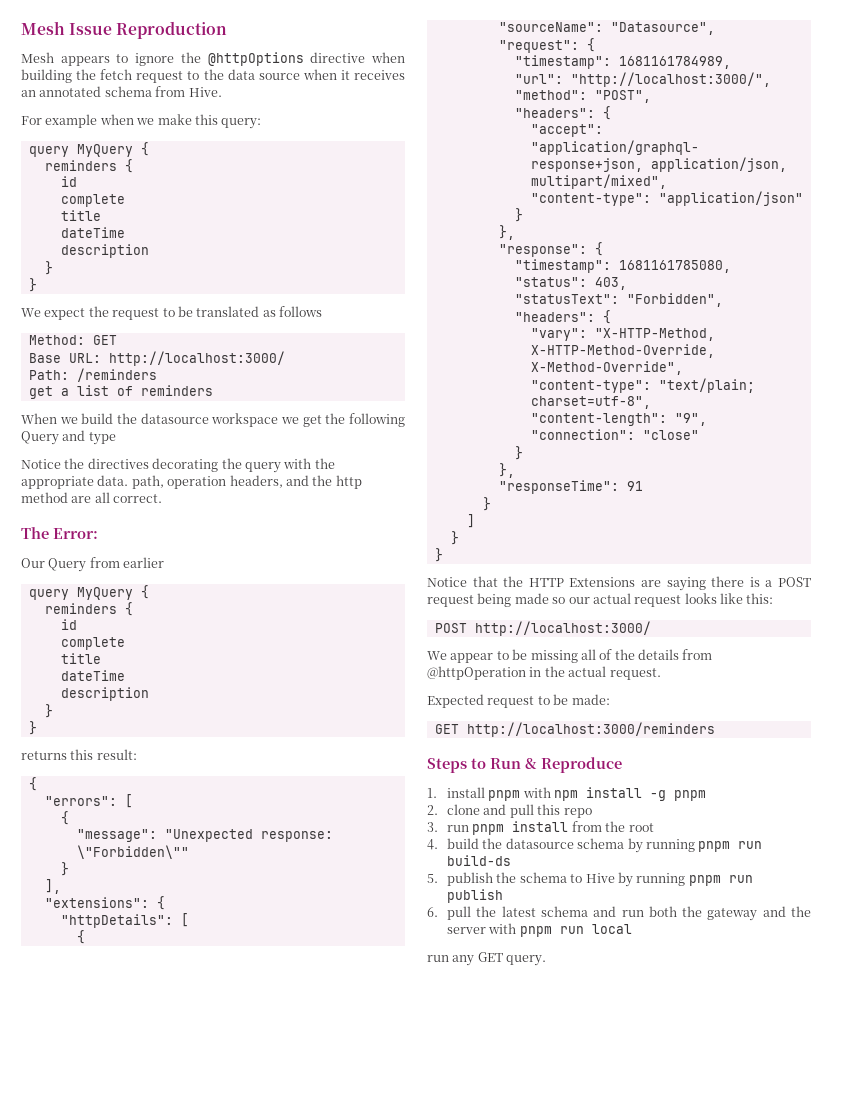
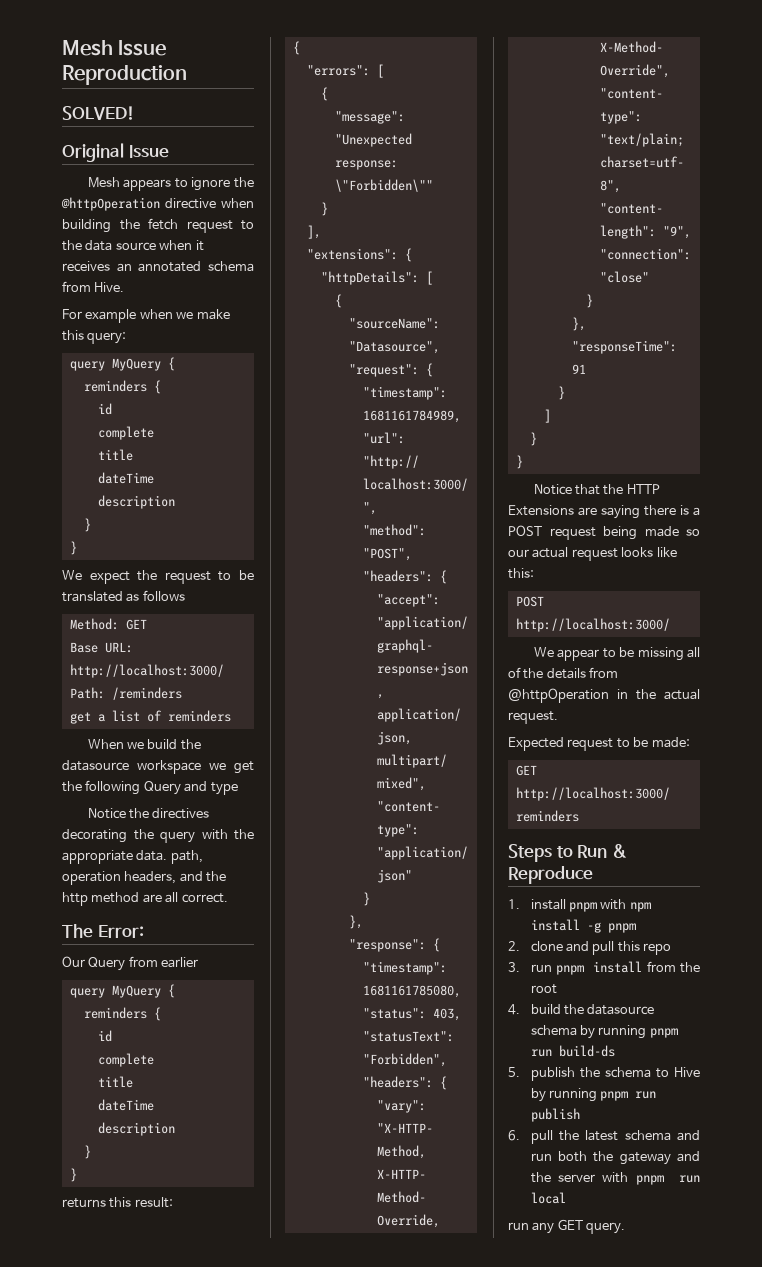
(228, 30) none -> [62,106,135,120] [62,143,169,162] // SOLVED! // Original Issue
[207,52,304,66] @httpOptions -> [61,197,160,211] @httpOperation

